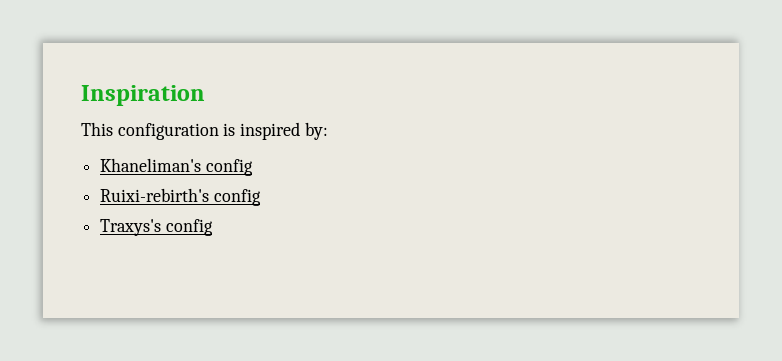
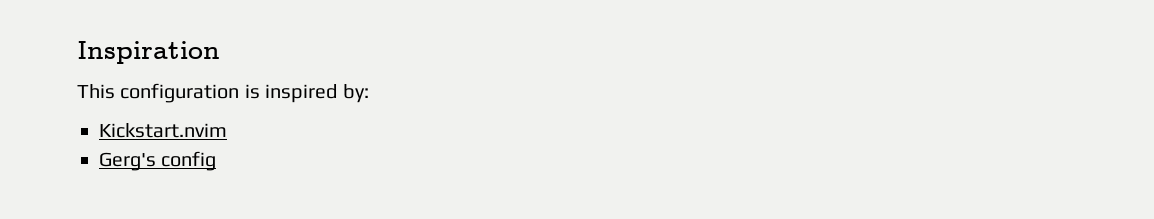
[100,158,253,176] [100,188,261,206] [100,219,213,236] Khaneliman's config // Ruixi-rebirth's config // Traxys's config -> [99,123,227,138] [99,151,217,171] Kickstart.nvim // Gerg's config

